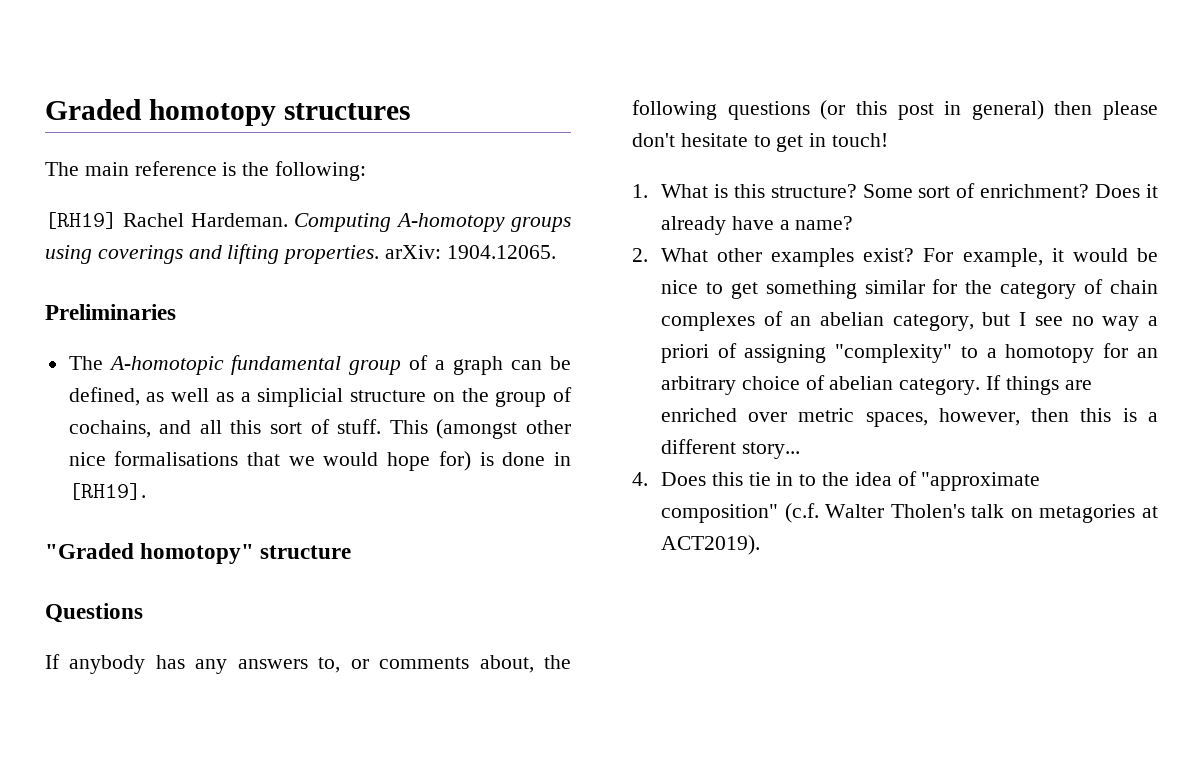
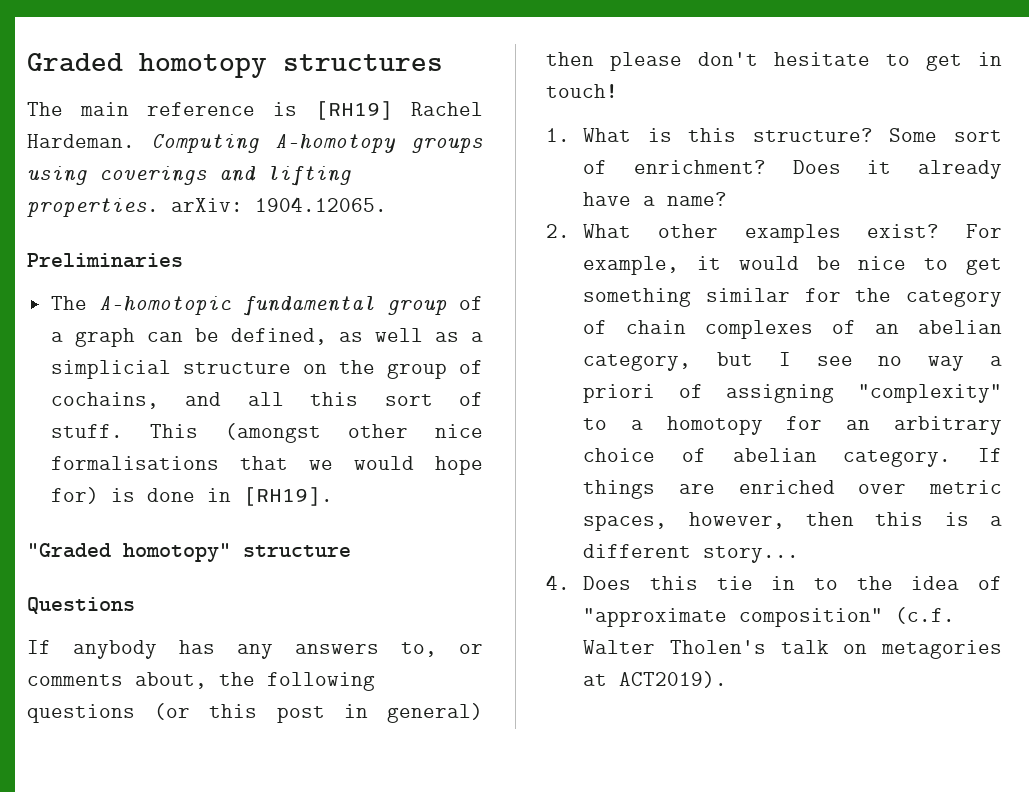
[242,161,367,181] the following: // -> (297, 109) none

